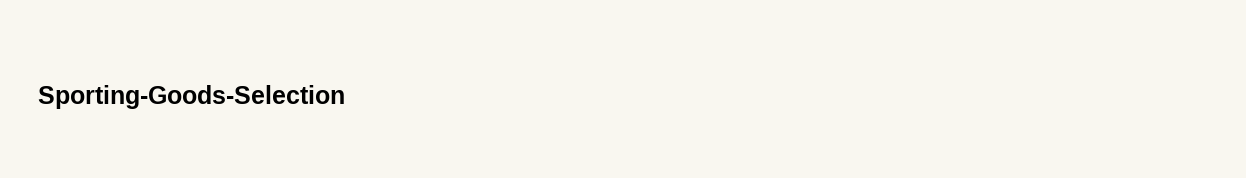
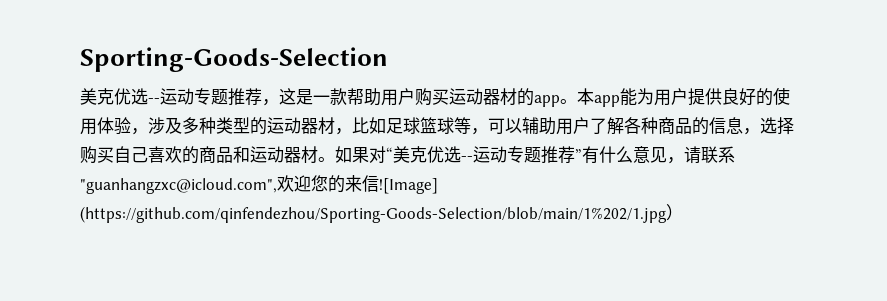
(345, 97) none -> [80,87,790,107] [80,117,794,135] [80,146,735,164] [80,175,438,194] [80,204,683,223] // 美克优选--运动专题推荐，这是一款帮助用户购买运动器材的app。本app能为用户提供良好的使用体验，涉及多种类型的运动器材，比如足球篮球等，可以辅助用户了解各种商品的信息，选择购买自己喜欢的商品和运动器材。如果对“美克优选--运动专题推荐”有什么意见，请联系"guanhangzxc@icloud.com",欢迎您的来信![Image] (https://github.com/qinfendezhou/Sporting-Goods-Selection/blob/main/1%202/1.jpg）

